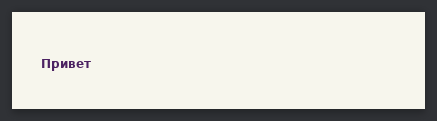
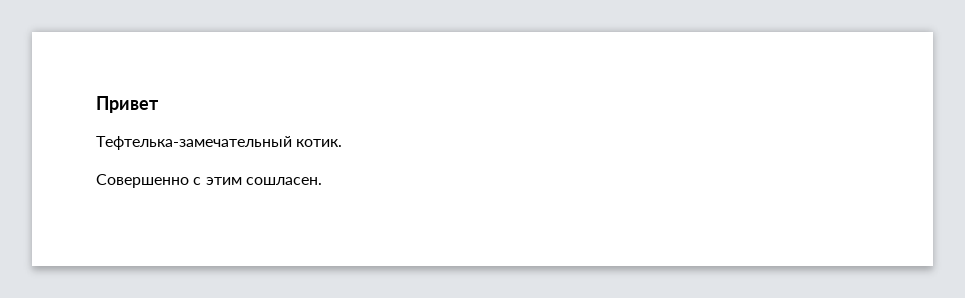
(91, 65) none -> [96,136,343,150] [96,174,322,188] // Тефтелька-замечательный котик. // Совершенно с этим сошласен.

